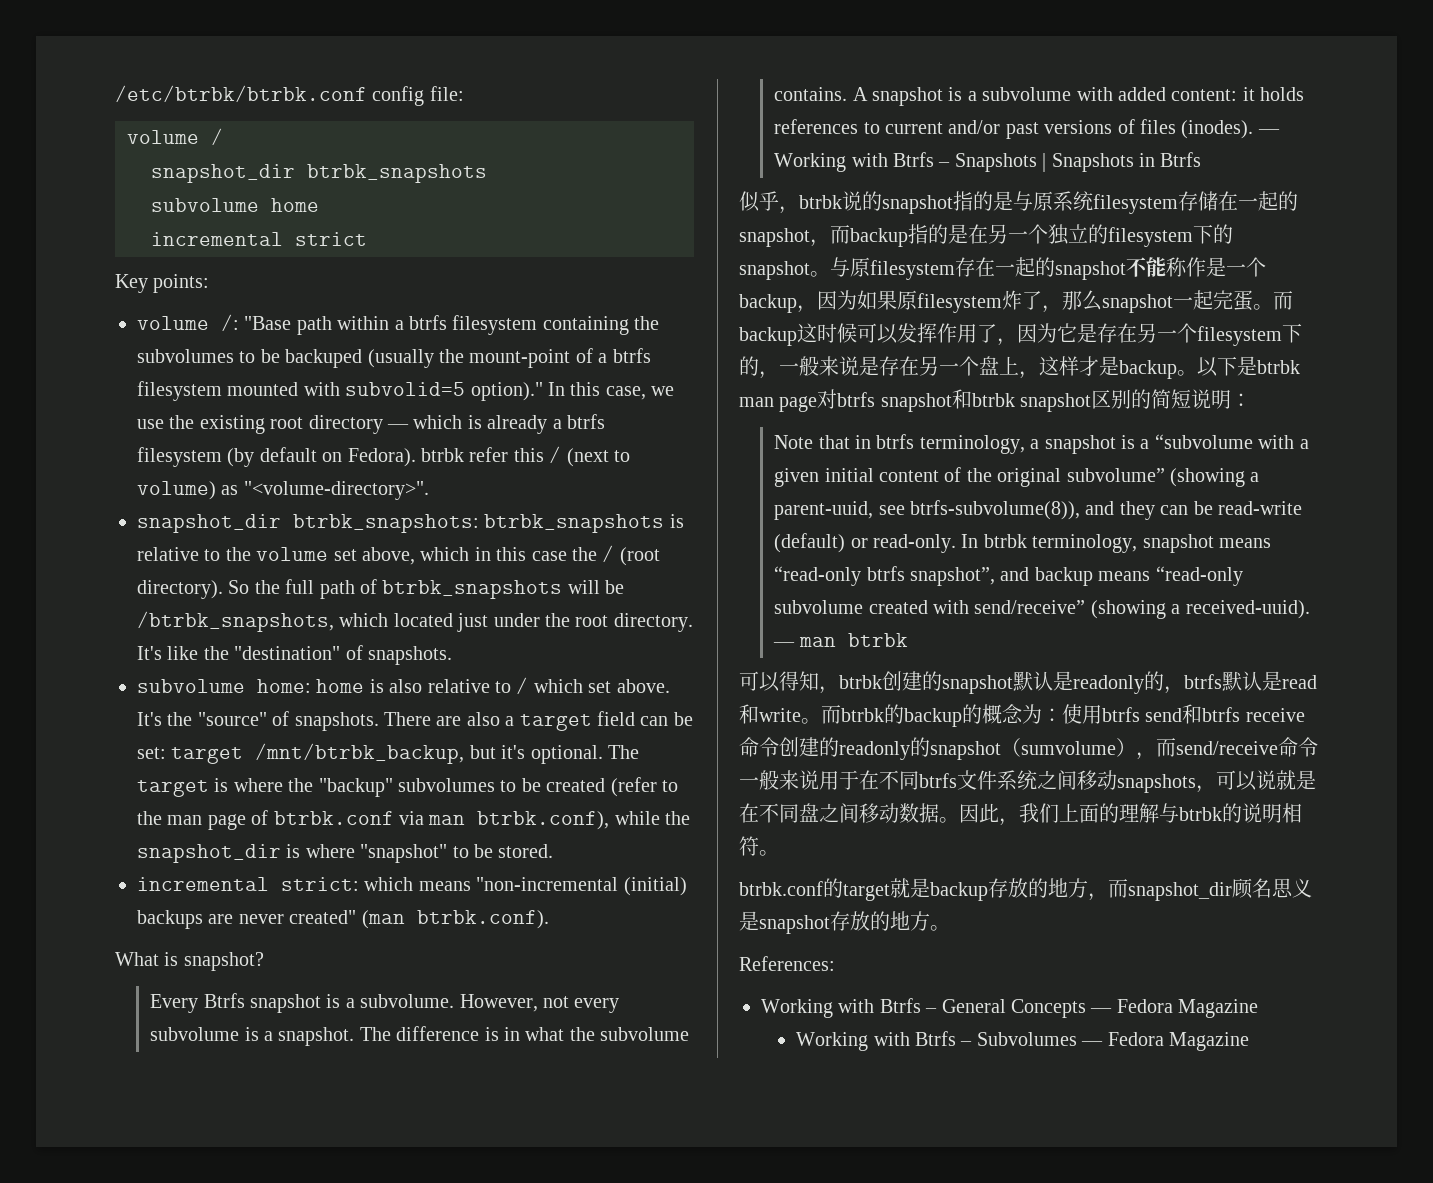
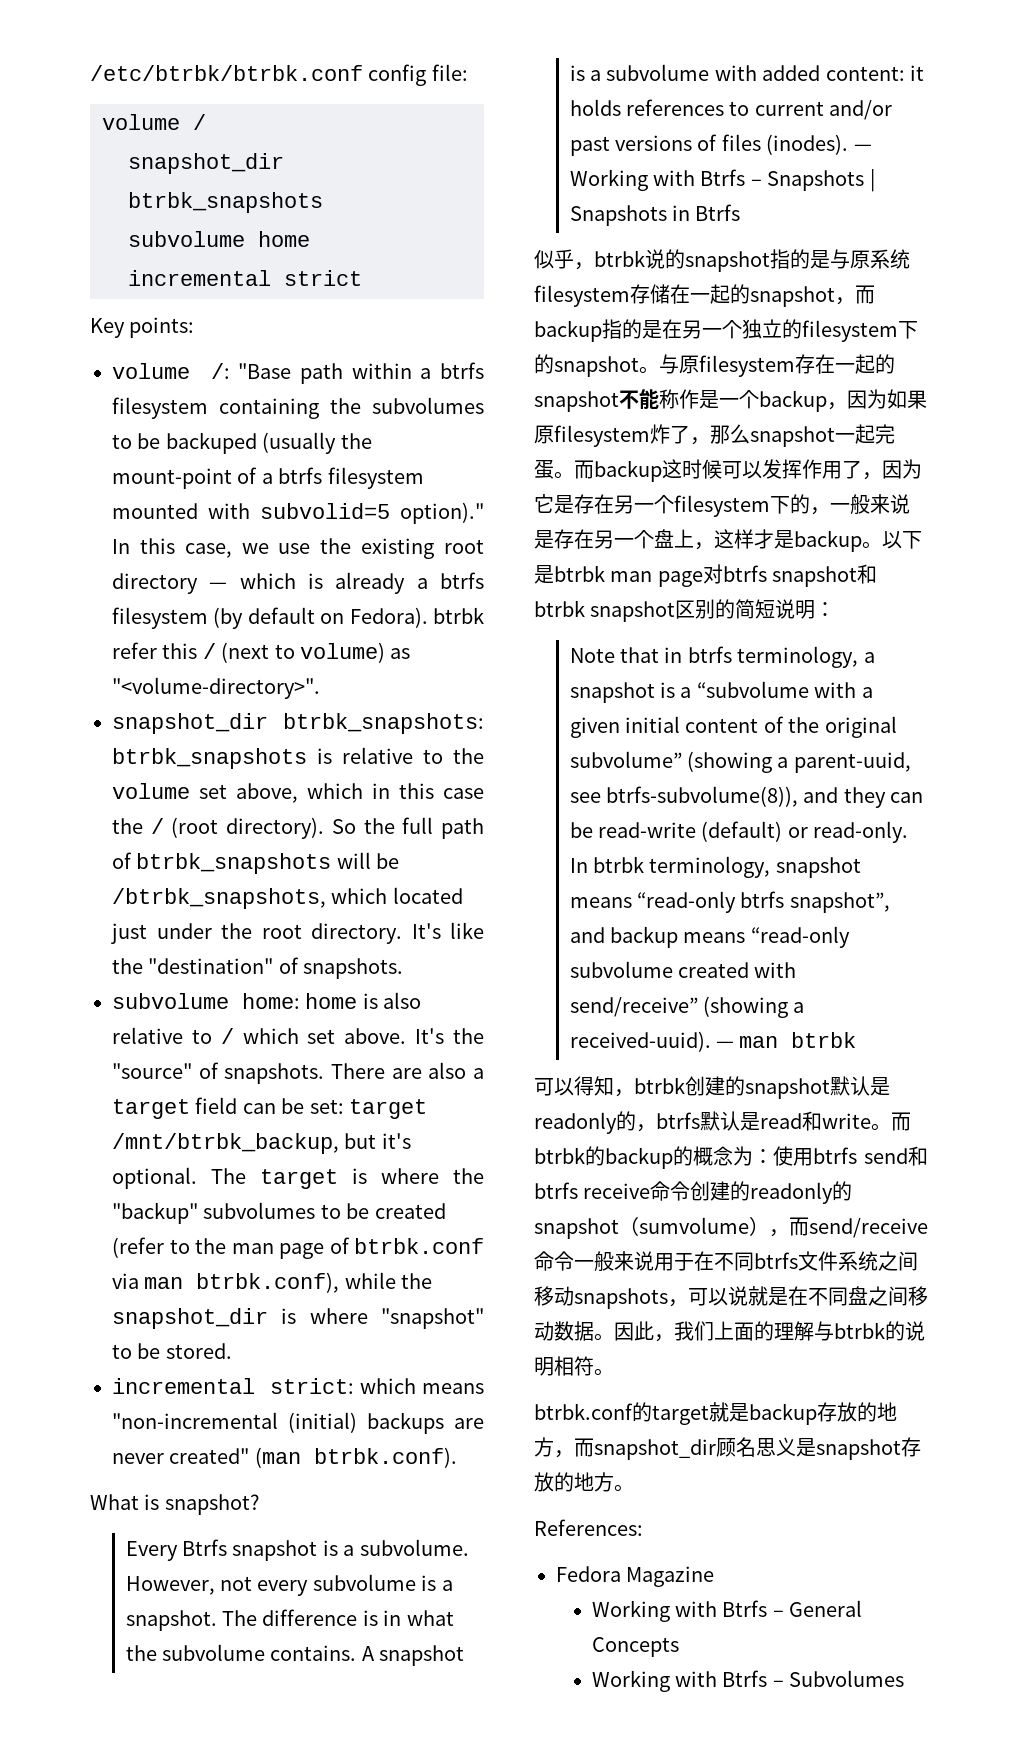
[761,998,1259,1018] Working with Btrfs – General Concepts — Fedora Magazine -> [556,1566,715,1587] [591,1600,863,1622] [591,1637,679,1657] Fedora Magazine // Working with Btrfs – General Concepts
[1081,1032,1250,1051] — Fedora Magazine -> (905, 1678) none

